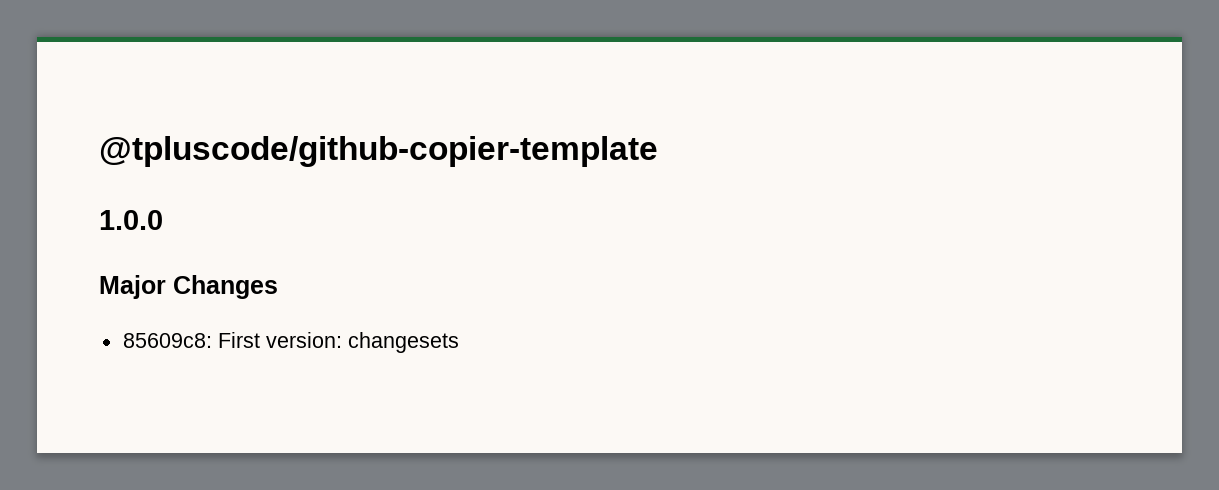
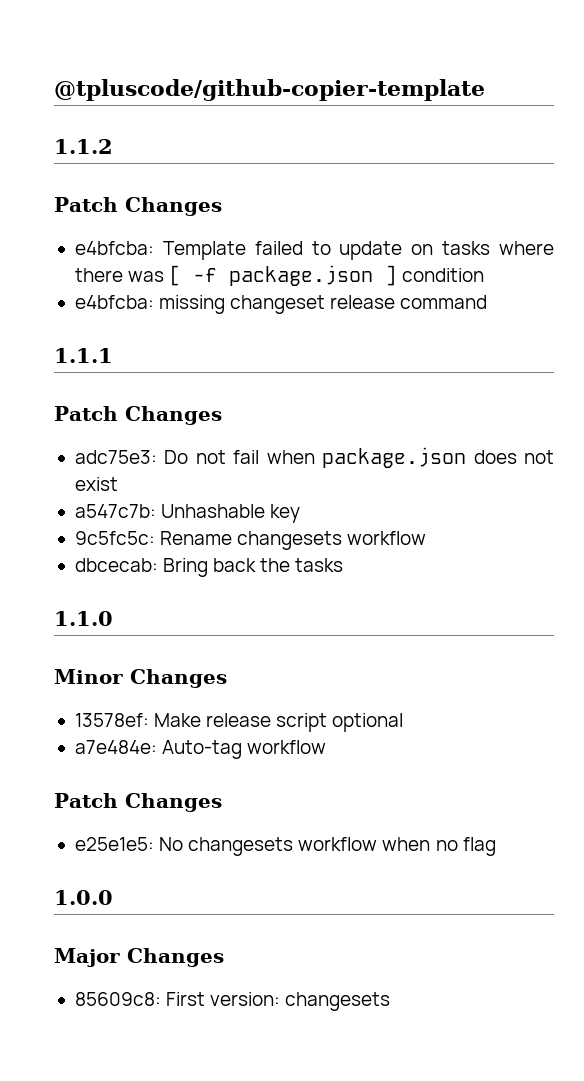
(658, 151) none -> [54,139,113,154] [54,197,222,216] [74,241,554,260] [74,265,485,286] [74,295,488,314] [54,348,113,363] [54,406,222,425] [74,447,554,468] [74,477,118,491] [74,504,301,523] [74,531,427,550] [74,558,344,577] [54,611,113,626] [54,669,227,688] [74,713,404,732] [74,740,327,759] [54,793,222,812] [74,837,496,856] // 1.1.2 // Patch Changes // e4bfcba: Template failed to update on tasks where there was [ -f package.json ] condition // e4bfcba: missing changeset release command // 1.1.1 // Patch Changes // adc75e3: Do not fail when package.json does not exist // a547c7b: Unhashable key // 9c5fc5c: Rename changesets workflow // dbcecab: Bring back the tasks // 1.1.0 // Minor Changes // 13578ef: Make release script optional // a7e484e: Auto-tag workflow // Patch Changes // e25e1e5: No changesets workflow when no flag

